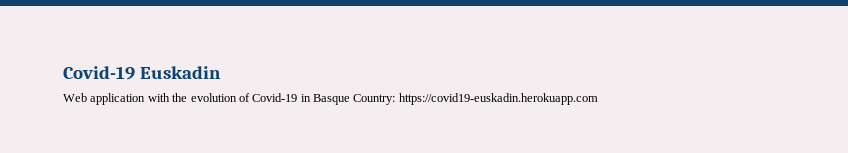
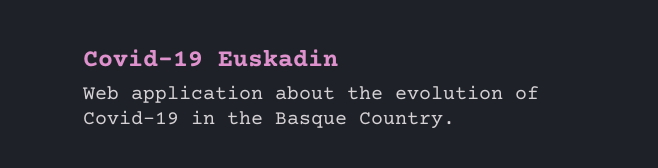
[147,93,170,102] with -> [275,86,335,100] about
[313,93,598,105] Basque Country: https://covid19-euskadin.herokuapp.com -> [227,111,455,129] the Basque Country.

